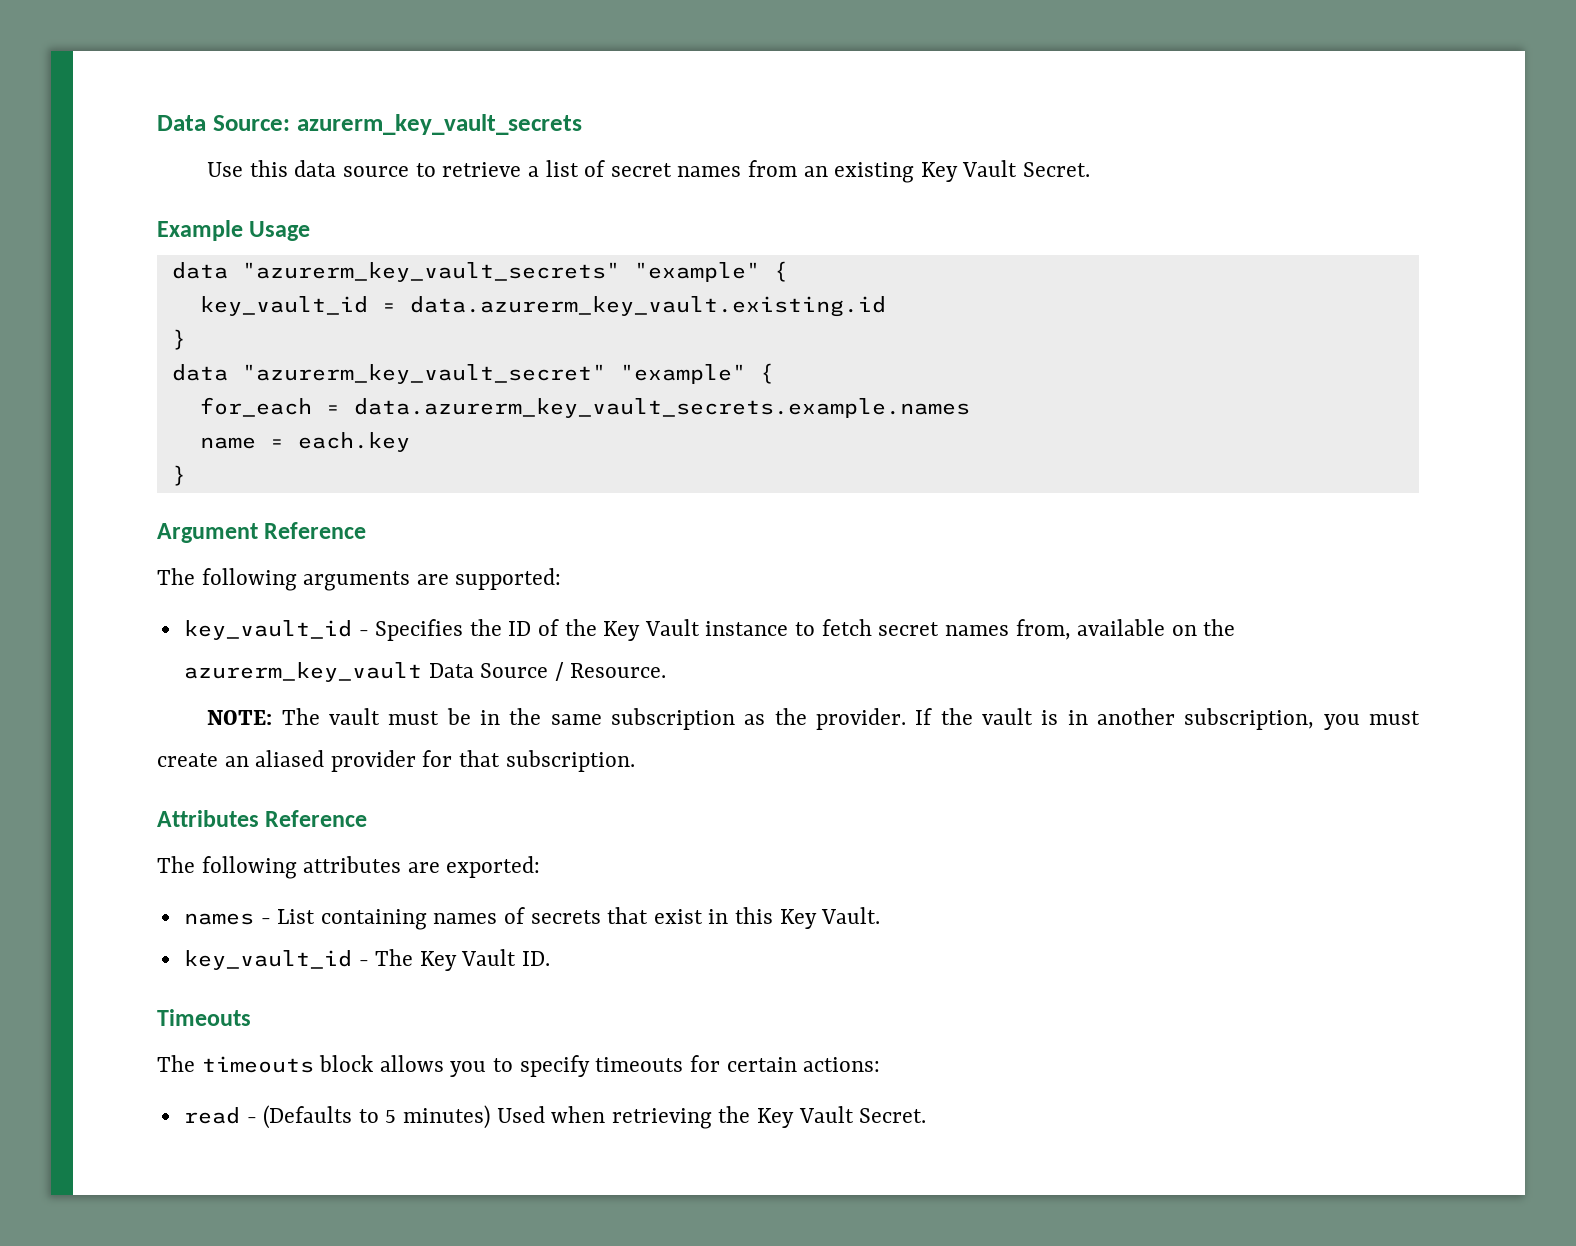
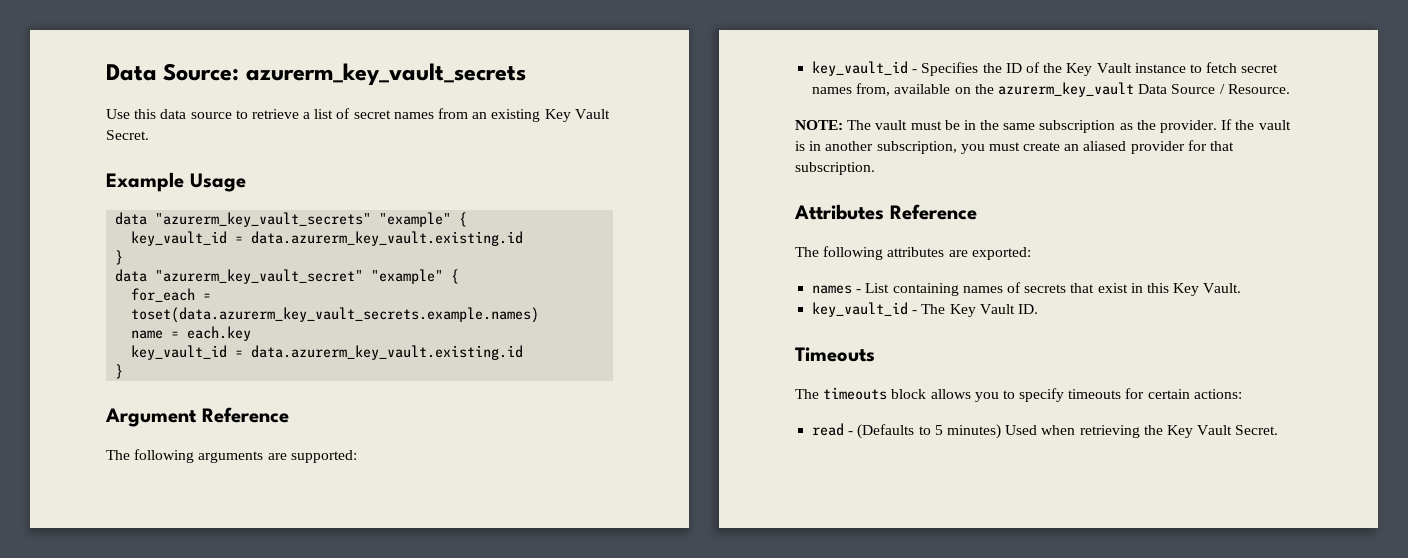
[353,398,970,418] data.azurerm_key_vault_secrets.example.names -> [131,307,540,323] toset(data.azurerm_key_vault_secrets.example.names)
(410, 442) none -> [131,345,524,360] // key_vault_id = data.azurerm_key_vault.existing.id

